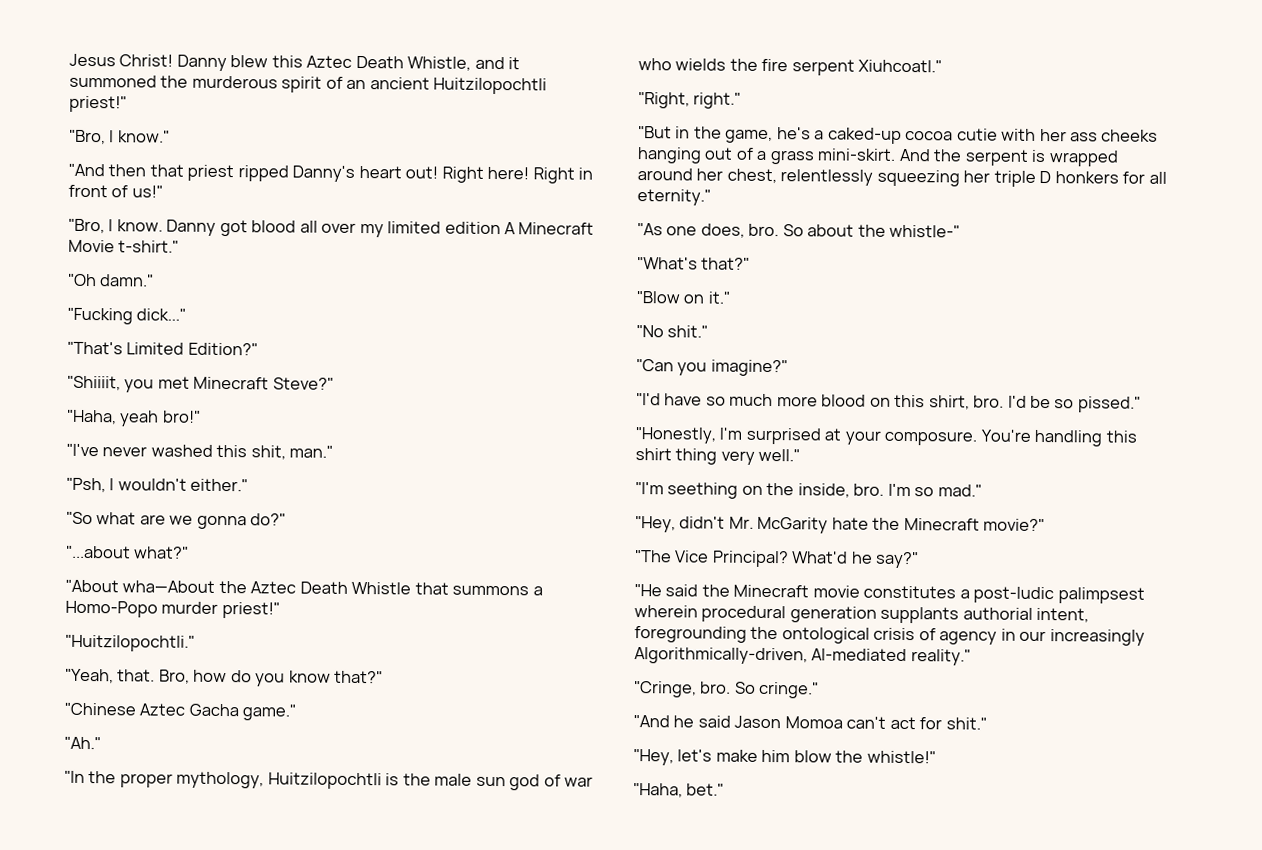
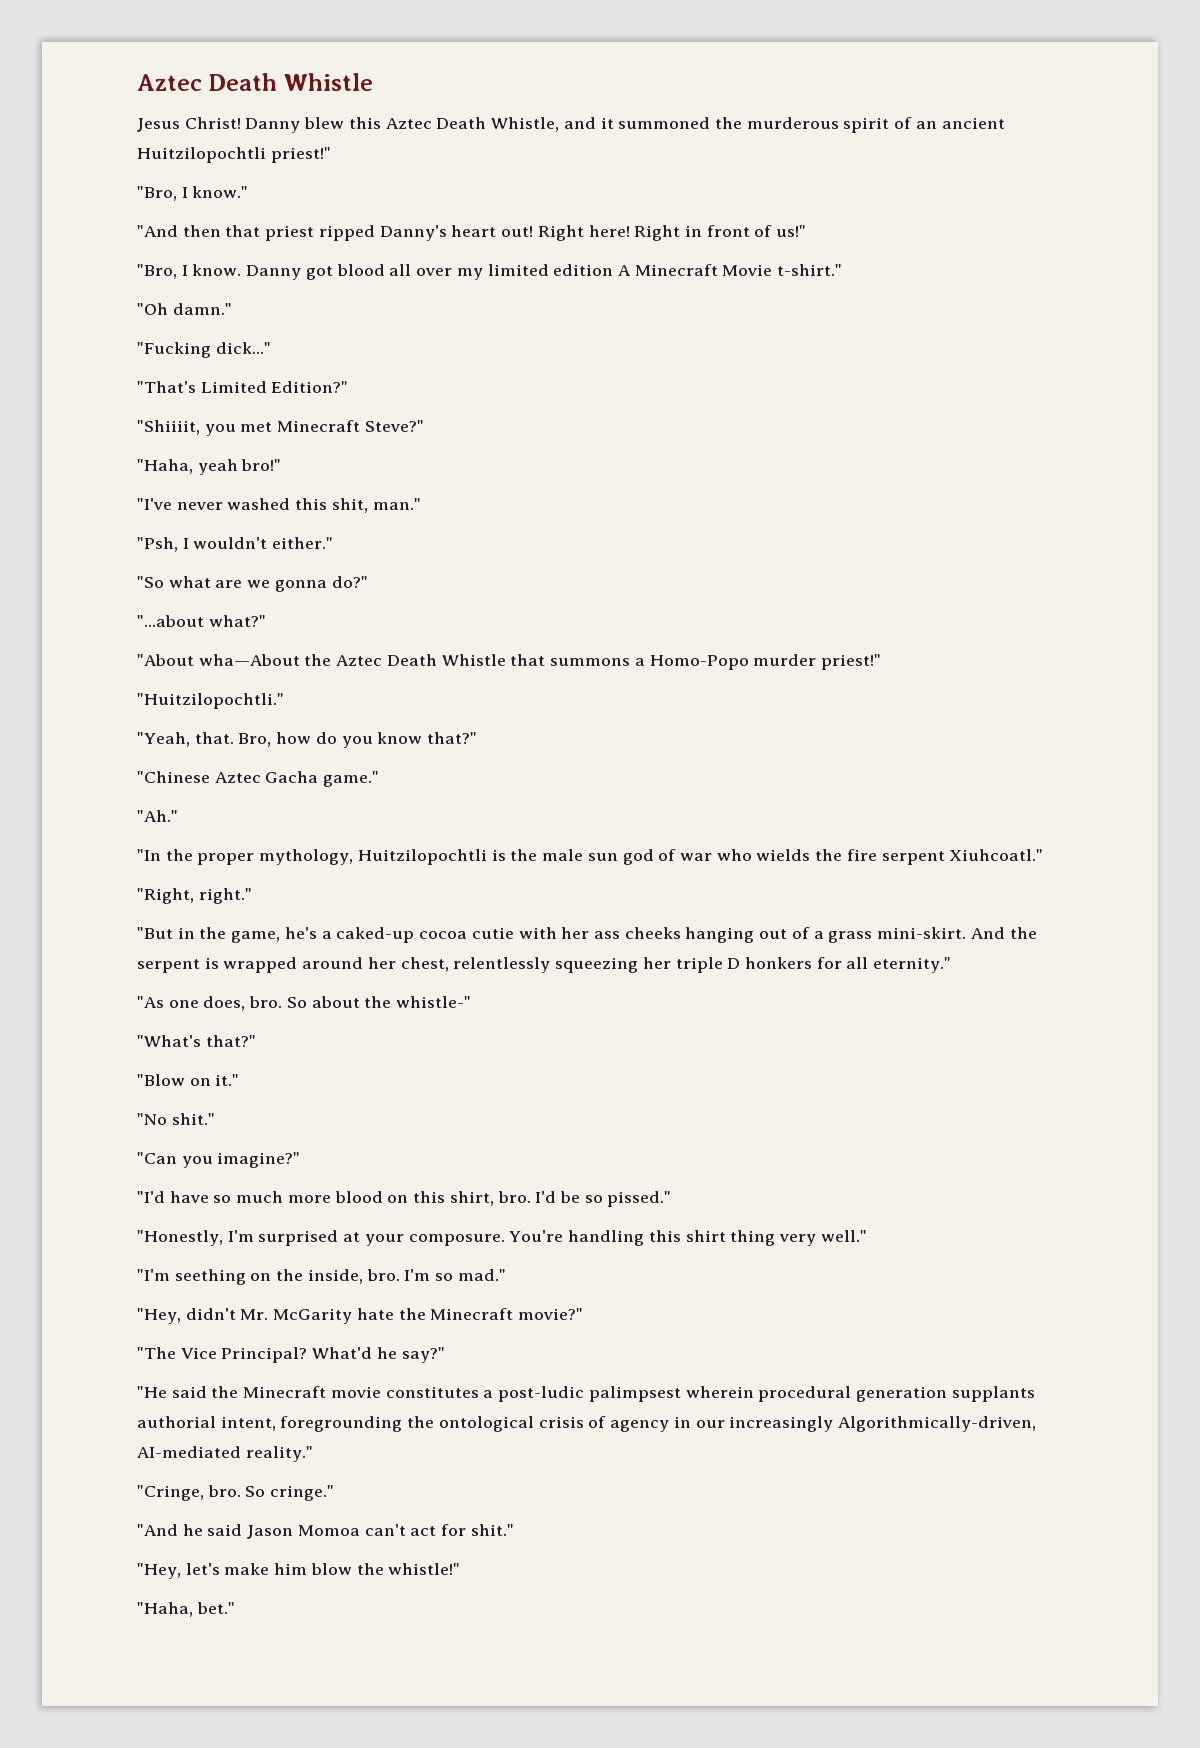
(69, 60) none -> [137,73,373,91] Aztec Death Whistle //

